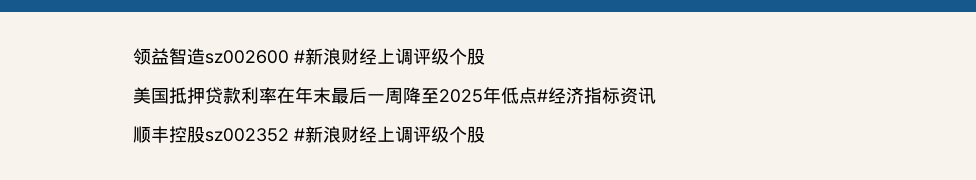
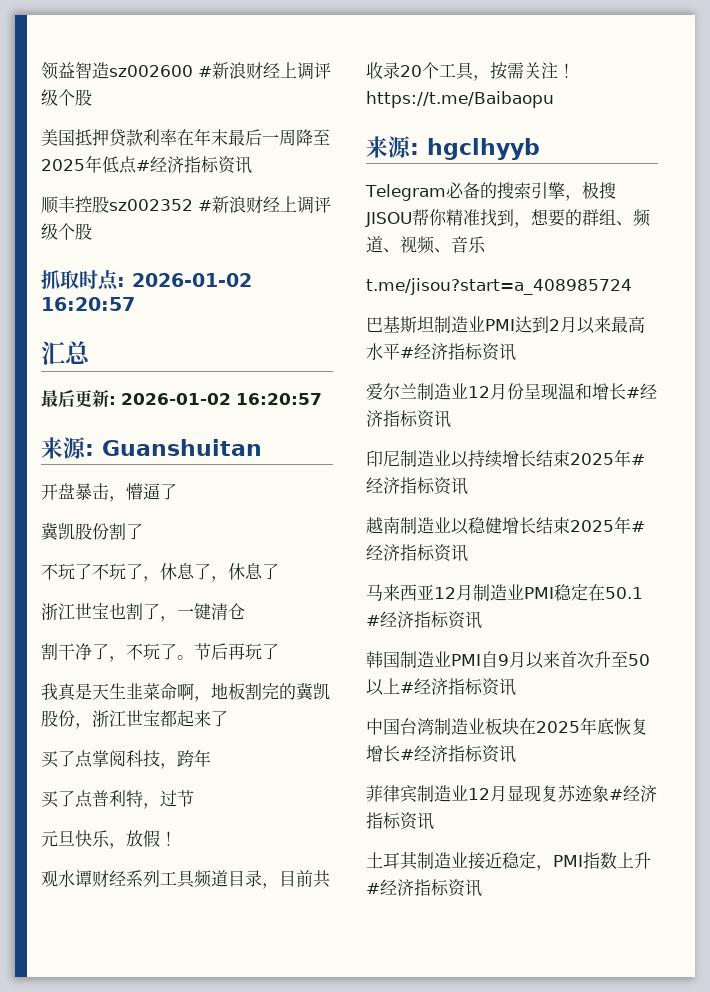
(485, 134) none -> [41,270,252,291] [41,297,135,311] [41,341,91,365] [41,390,322,408] [41,437,262,459] [41,483,177,502] [41,522,143,541] [41,563,279,582] [41,603,245,622] [41,643,279,662] [41,682,330,702] [41,710,228,729] [41,749,211,769] [41,790,194,809] [41,830,177,849] [41,870,330,889] [366,62,575,81] [366,91,554,108] [366,136,540,160] [365,181,616,201] [365,209,651,228] [366,236,486,254] [366,278,632,295] [366,316,645,334] [366,343,516,361] [366,383,657,400] [366,410,451,428] [366,449,645,468] [366,477,468,495] [366,516,645,535] [366,544,468,562] [366,584,643,601] [366,611,482,629] [366,651,650,669] [366,678,516,696] [366,717,648,735] [366,745,516,763] [366,785,657,803] [366,812,434,830] [366,851,651,871] [366,879,482,897] // 抓取时点: 2026-01-02 16:20:57 // 汇总 // 最后更新: 2026-01-02 16:20:57 // 来源: Guanshuitan // 开盘暴击，懵逼了 // 冀凯股份割了 // 不玩了不玩了，休息了，休息了 // 浙江世宝也割了，一键清仓 // 割干净了，不玩了。节后再玩了 // 我真是天生韭菜命啊，地板割完的冀凯股份，浙江世宝都起来了 // 买了点掌阅科技，跨年 // 买了点普利特，过节 // 元旦快乐，放假！ // 观水谭财经系列工具频道目录，目前共收录20个工具，按需关注！https://t.me/Baibaopu // 来源: hgclhyyb // Telegram必备的搜索引擎，极搜JISOU帮你精准找到，想要的群组、频道、视频、音乐 // t.me/jisou?start=a_408985724 // 巴基斯坦制造业PMI达到2月以来最高水平#经济指标资讯 // 爱尔兰制造业12月份呈现温和增长#经济指标资讯 // 印尼制造业以持续增长结束2025年#经济指标资讯 // 越南制造业以稳健增长结束2025年#经济指标资讯 // 马来西亚12月制造业PMI稳定在50.1 #经济指标资讯 // 韩国制造业PMI自9月以来首次升至50以上#经济指标资讯 // 中国台湾制造业板块在2025年底恢复增长#经济指标资讯 // 菲律宾制造业12月显现复苏迹象#经济指标资讯 // 土耳其制造业接近稳定，PMI指数上升#经济指标资讯

